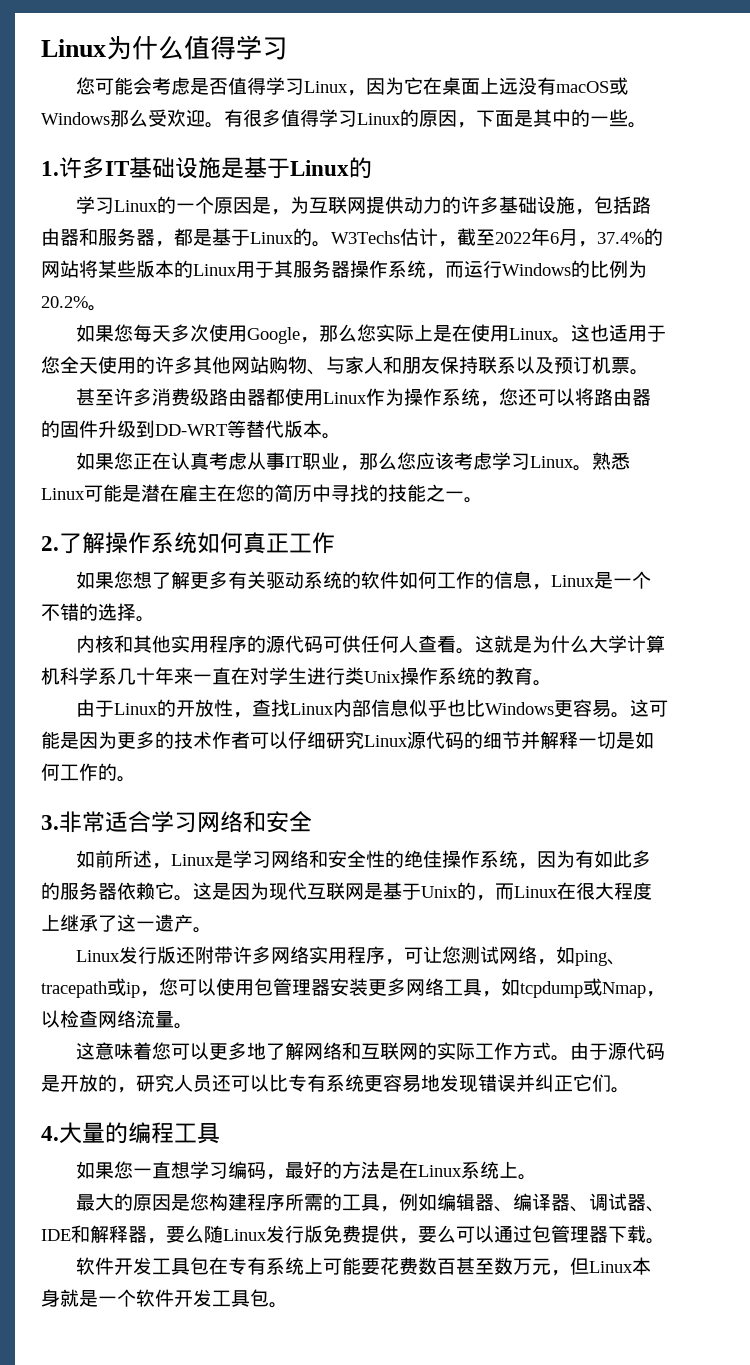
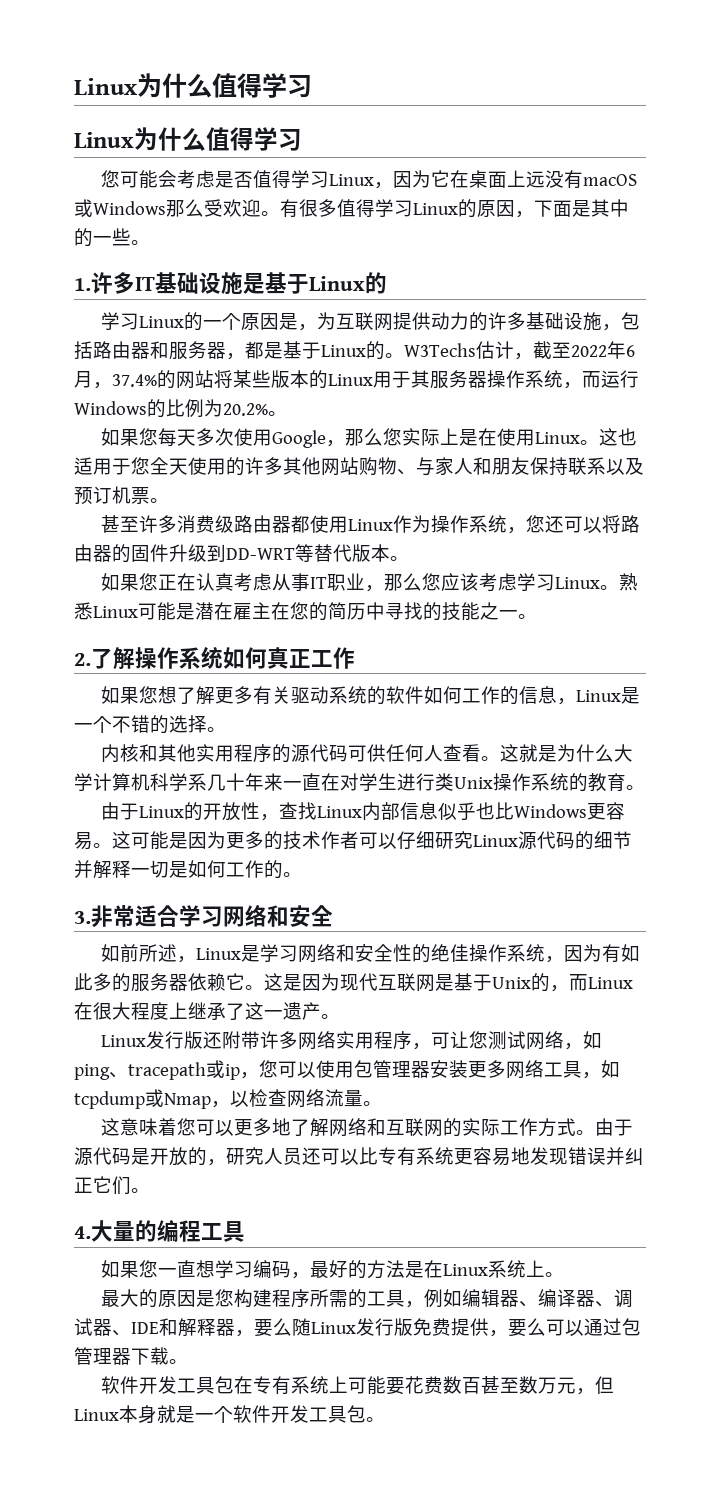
[41,35,288,60] Linux为什么值得学习 -> [74,73,312,98] [74,127,302,151] Linux为什么值得学习 // Linux为什么值得学习

